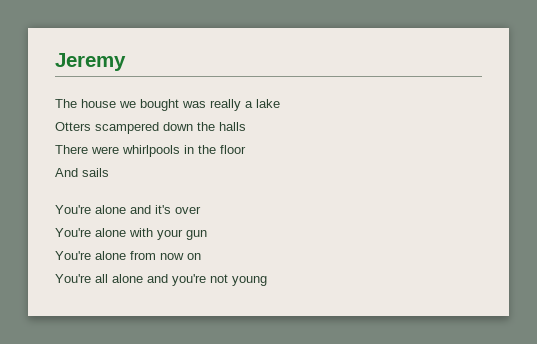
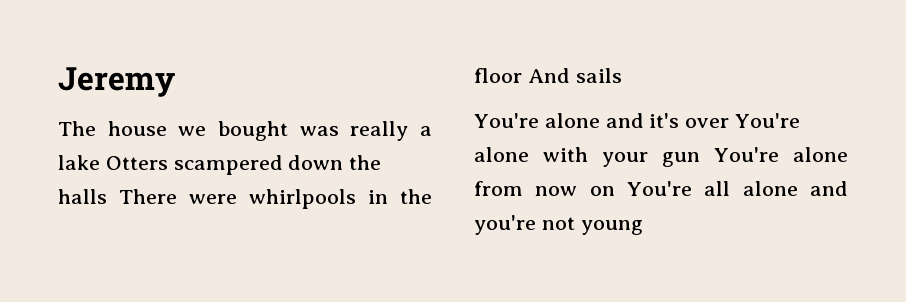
(280, 103) // -> (100, 162) none
(246, 126) // -> (107, 196) none
(246, 149) // -> (522, 75) none
(201, 210) // -> (730, 123) none
(207, 235) // -> (701, 159) none
(201, 256) // -> (615, 191) none

